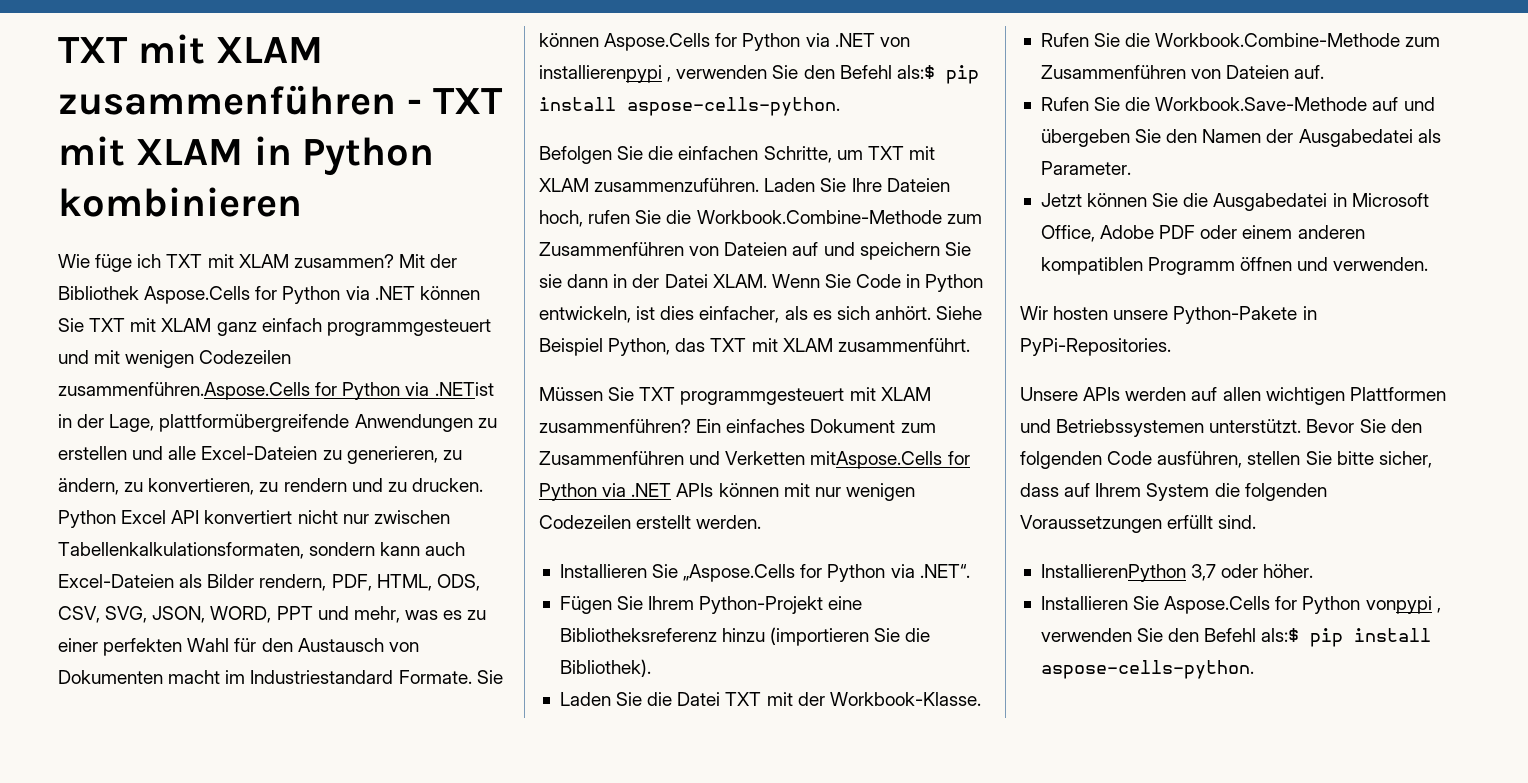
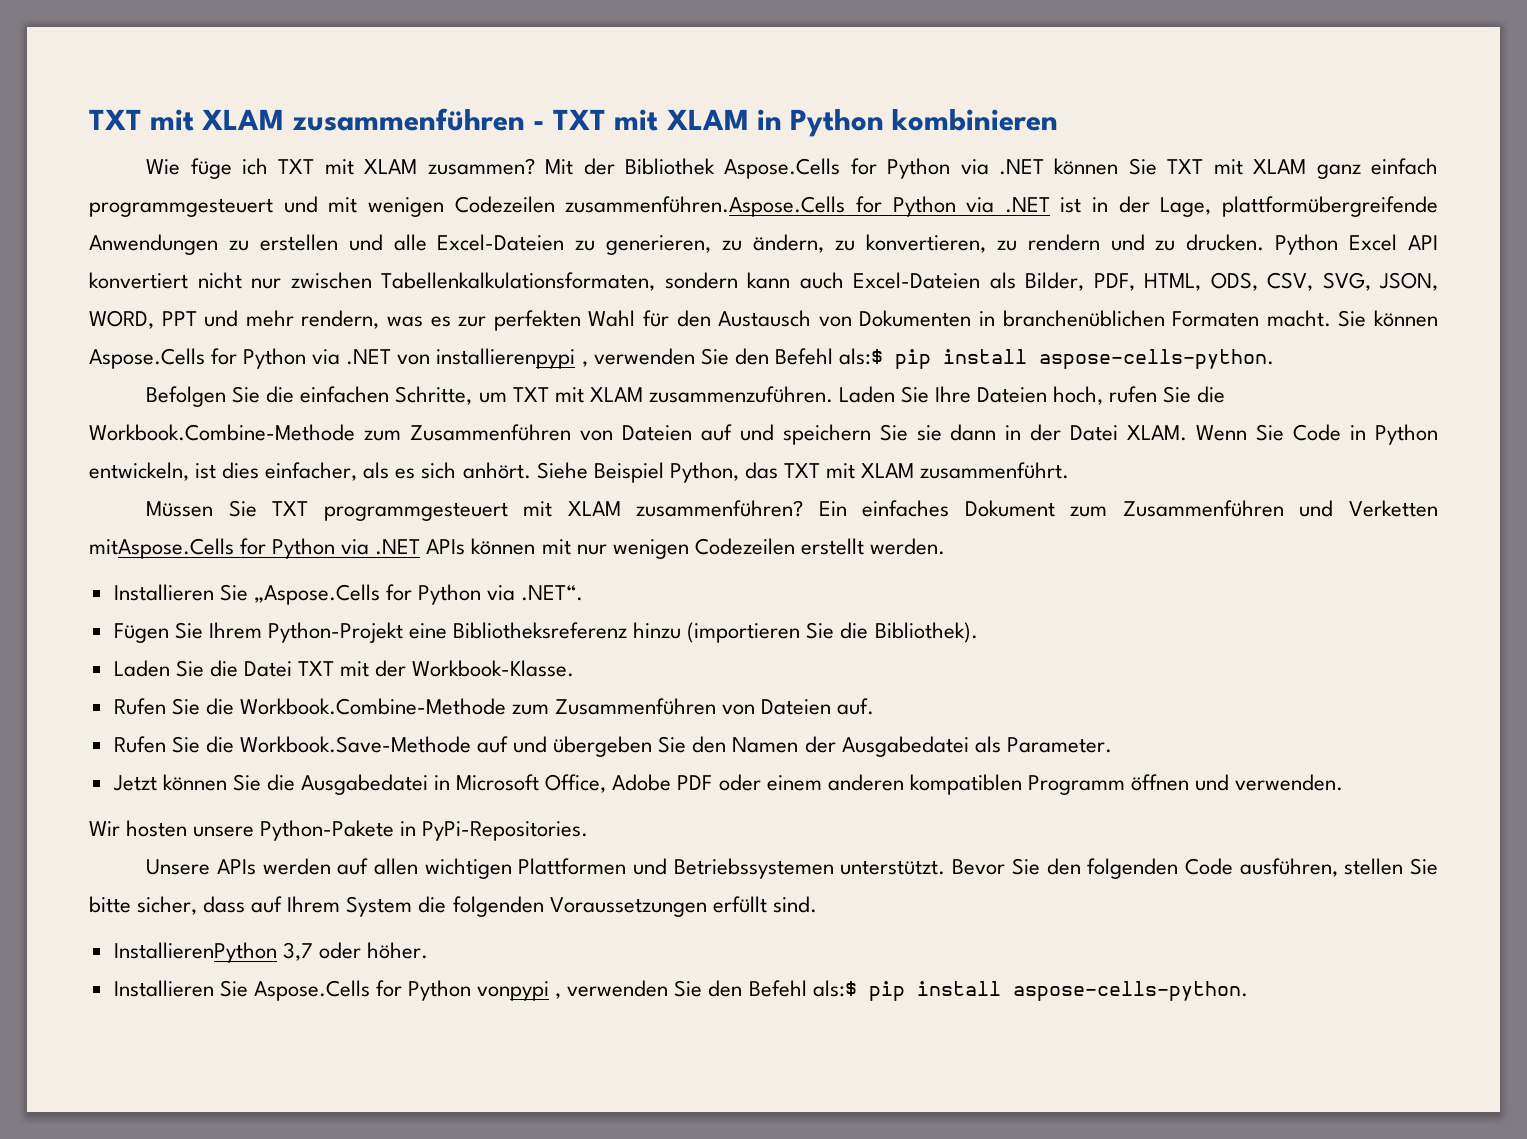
[434,382,494,396] .NETist -> [1004,197,1082,213] .NET ist
[207,574,327,591] Bilder rendern, -> [1025,272,1084,291] Bilder,
[353,606,487,623] [58,638,98,652] mehr, was es zu einer -> [245,310,487,329] mehr rendern, was es zur
[168,670,472,684] macht im Industriestandard Formate. -> [979,310,1331,327] in branchenüblichen Formaten macht.

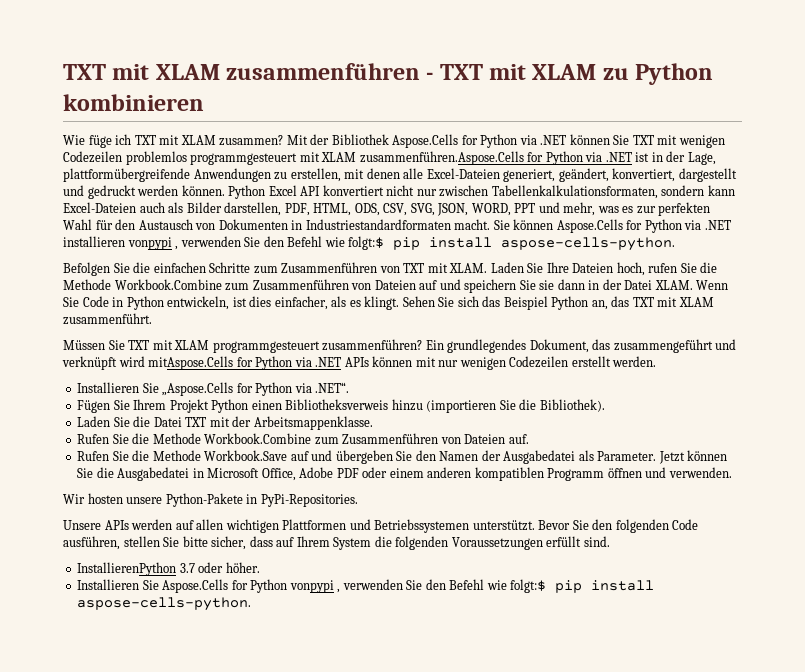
[756,109,782,130] in -> [602,68,629,80] zu
[1253,158,1438,179] [89,196,555,217] XLAM ganz einfach programmgesteuert und mit wenigen Codezeilen -> [678,135,725,148] [63,151,357,165] wenigen Codezeilen problemlos programmgesteuert mit XLAM
[259,234,1265,255] erstellen und alle Excel-Dateien zu generieren, zu ändern, zu konvertieren, zu rendern und zu drucken. -> [290,168,737,182] [63,185,225,199] erstellen, mit denen alle Excel-Dateien generiert, geändert, konvertiert, dargestellt und gedruckt werden können.
[799,272,1084,291] auch Excel-Dateien als Bilder, -> [63,202,282,216] Excel-Dateien auch als Bilder darstellen,
[245,310,380,329] mehr rendern, -> [563,202,596,216] mehr,
[1002,310,1260,327] branchenüblichen Formaten -> [305,219,451,230] Industriestandardformaten
[397,348,883,369] von installierenpypi , verwenden Sie den Befehl als:$ -> [63,236,385,250] installieren vonpypi , verwenden Sie den Befehl wie folgt:$
[395,386,833,405] Schritte, um TXT mit XLAM zusammenzuführen. -> [209,262,488,274] Schritte zum Zusammenführen von TXT mit XLAM.
[89,424,355,441] Workbook.Combine-Methode -> [63,279,222,290] Methode Workbook.Combine
[421,462,739,483] sich anhört. Siehe Beispiel Python, -> [364,296,608,310] klingt. Sehen Sie sich das Beispiel Python an,
[323,501,621,521] programmgesteuert mit XLAM -> [152,340,320,353] mit XLAM programmgesteuert
[862,500,1438,517] einfaches Dokument zum Zusammenführen und Verketten -> [447,339,737,353] [62,356,145,370] grundlegendes Dokument, das zusammengeführt und verknüpft wird
[267,622,628,643] Python-Projekt eine Bibliotheksreferenz -> [169,399,389,413] Projekt Python einen Bibliotheksverweis
[412,660,575,677] [113,698,506,715] Workbook-Klasse. // Rufen Sie die Workbook.Combine-Methode -> [253,416,373,430] [77,433,312,444] Arbeitsmappenklasse. // Rufen Sie die Methode Workbook.Combine
[239,736,471,753] Workbook.Save-Methode -> [152,450,288,461] Methode Workbook.Save
(1112, 745) // -> (657, 456) none
[282,942,313,961] 3,7 -> [179,563,195,573] 3.7
[812,980,857,997] als:$ -> [486,579,547,593] wie folgt:$

